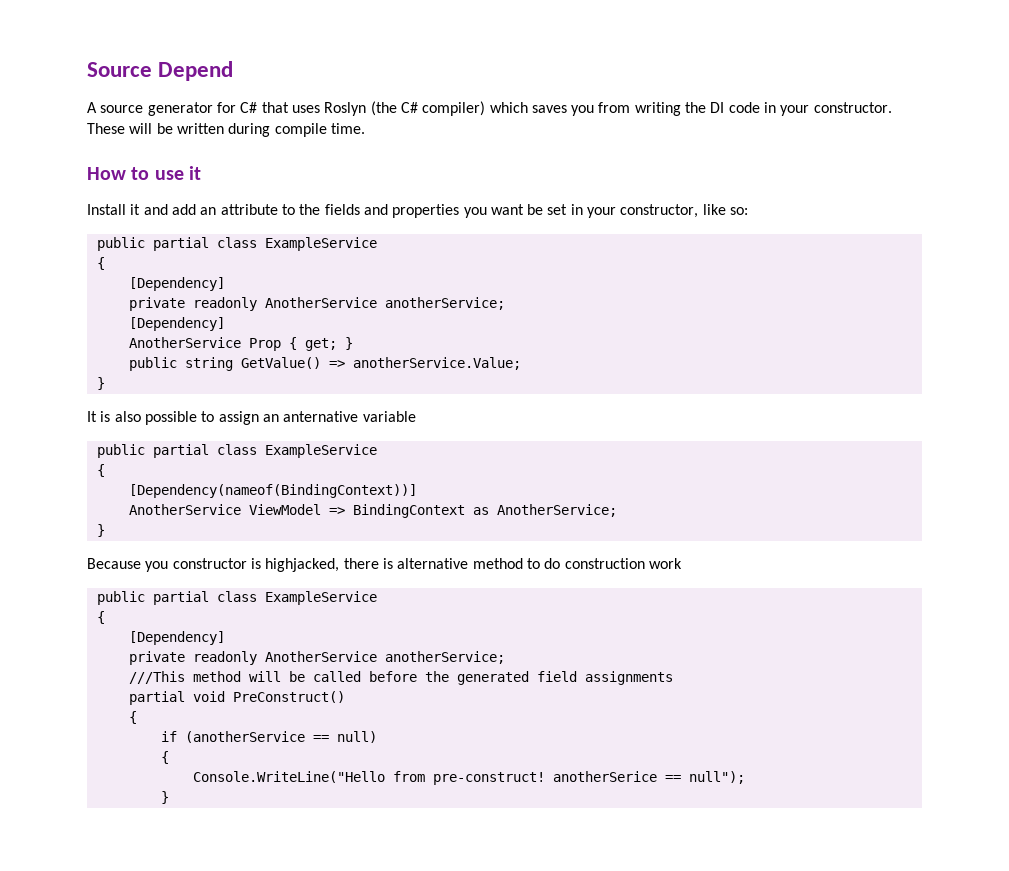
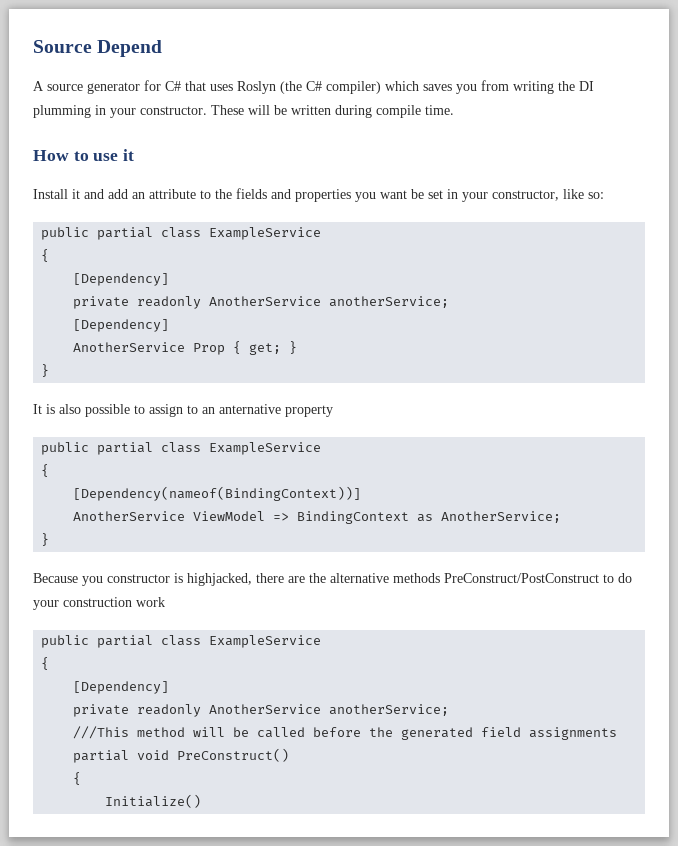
[728,102,760,113] code -> [33,105,91,118] plumming
[128,357,521,371] // public string GetValue() => anotherService.Value; -> (298, 347) none
(259, 418) none -> [187,405,198,414] to
[362,411,416,422] variable -> [285,405,333,417] property
[382,558,523,569] is alternative method -> [288,573,599,583] are the alternative methods PreConstruct/PostConstruct
(561, 563) none -> [33,600,59,610] your
[160,731,377,743] [160,751,169,764] [192,771,745,785] [160,791,169,804] if (anotherService == null) // { // Console.WriteLine("Hello from pre-construct! anotherSerice == null"); // } -> [105,794,202,808] Initialize()

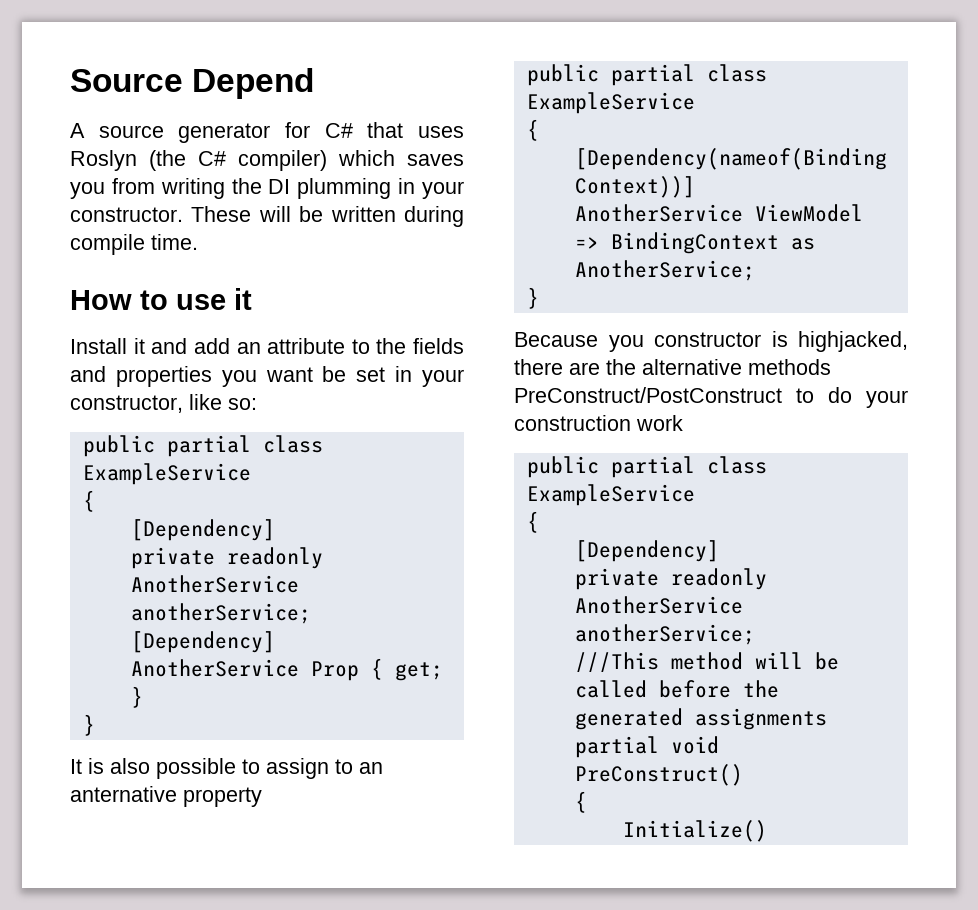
[481,727,522,737] field -> (683, 719) none

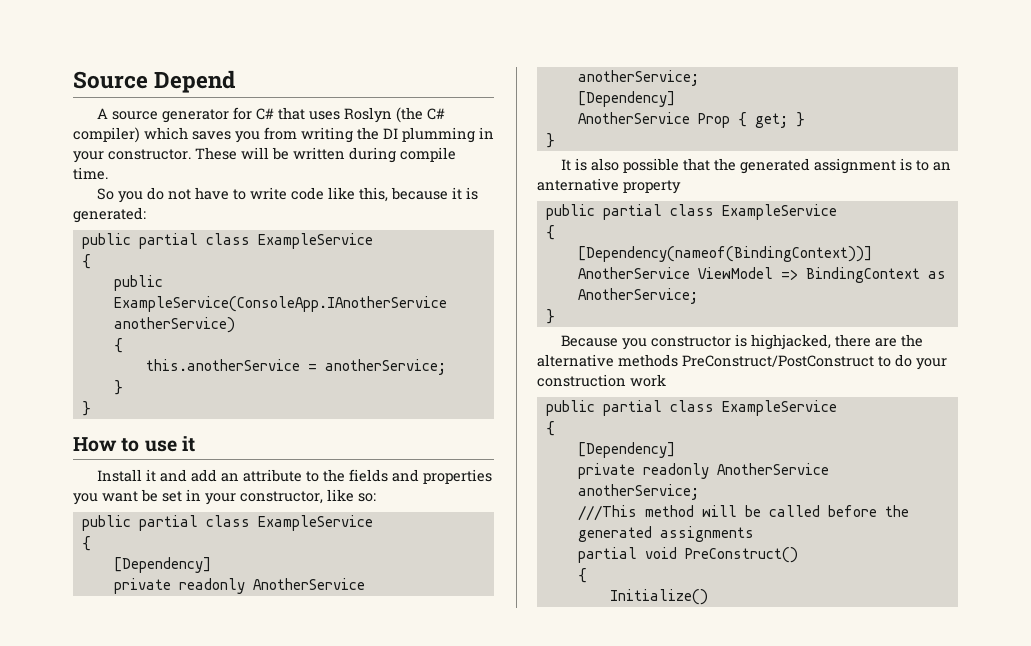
(198, 242) none -> [97,187,479,203] [73,207,146,223] [81,233,373,249] [81,254,91,269] [113,275,163,291] [113,296,447,312] [113,317,235,333] [113,338,123,353] [145,359,446,375] [113,380,123,395] [81,401,91,416] // So you do not have to write code like this, because it is generated: // public partial class ExampleService // { // public ExampleService(ConsoleApp.IAnotherService anotherService) // { // this.anotherService = anotherService; // } // }
[242,758,329,779] to assign -> [683,158,913,174] that the generated assignment is

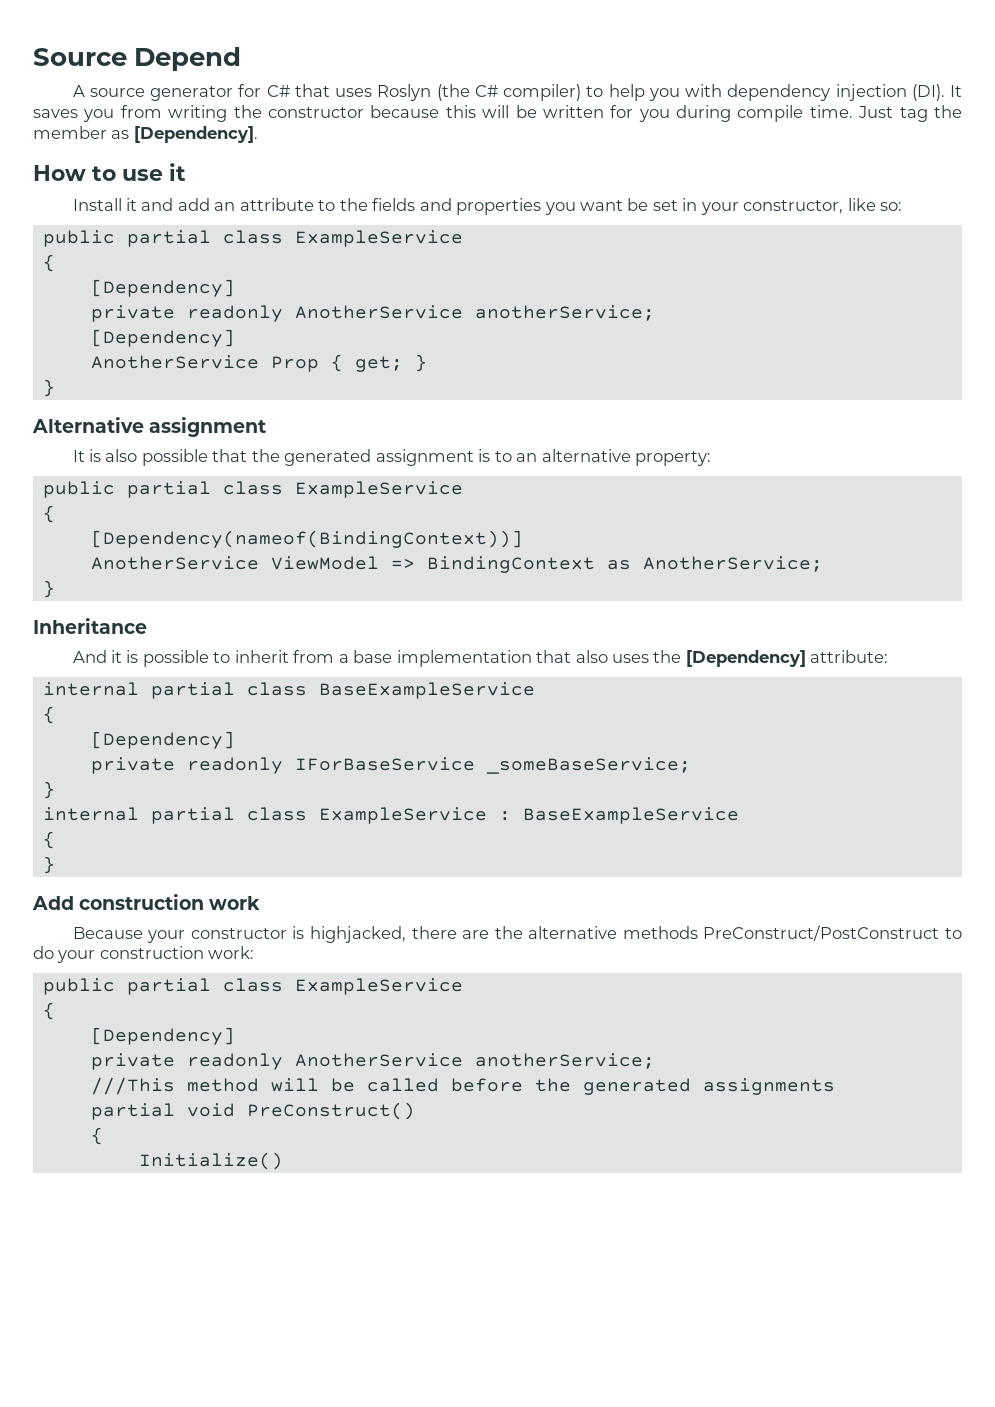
[144,127,188,140] which -> [586,84,963,101] to help you with dependency injection (DI). It
[383,127,494,143] [73,147,237,163] DI plumming in your constructor. These -> [267,105,476,118] constructor because this
(345, 153) none -> [610,105,670,122] for you
[97,187,479,203] [73,207,146,223] [81,233,373,249] [81,254,91,269] [113,275,163,291] [113,296,447,312] [113,317,235,333] [113,338,123,353] [145,359,446,375] [113,380,123,395] [81,401,91,416] // So you do not have to write code like this, because it is generated: // public partial class ExampleService // { // public ExampleService(ConsoleApp.IAnotherService anotherService) // { // this.anotherService = anotherService; // } // } -> [858,105,963,122] [33,126,258,143] Just tag the member as [Dependency].
(555, 140) none -> [32,417,267,437] // Alternative assignment
[537,178,681,194] anternative property -> [541,449,712,466] alternative property:
(555, 316) none -> [33,618,147,634] [72,650,889,667] [42,682,535,699] [42,706,55,724] [90,731,235,749] [90,757,691,774] [42,781,55,799] [42,807,739,824] [42,831,55,849] [42,856,55,874] [32,894,261,910] // Inheritance // And it is possible to inherit from a base implementation that also uses the [Dependency] attribute: // internal partial class BaseExampleService // { // [Dependency] // private readonly IForBaseService _someBaseService; // } // internal partial class ExampleService : BaseExampleService // { // } // Add construction work
[622,338,648,350] you -> [147,930,186,943] your
[630,374,666,387] work -> [208,946,255,959] work:

